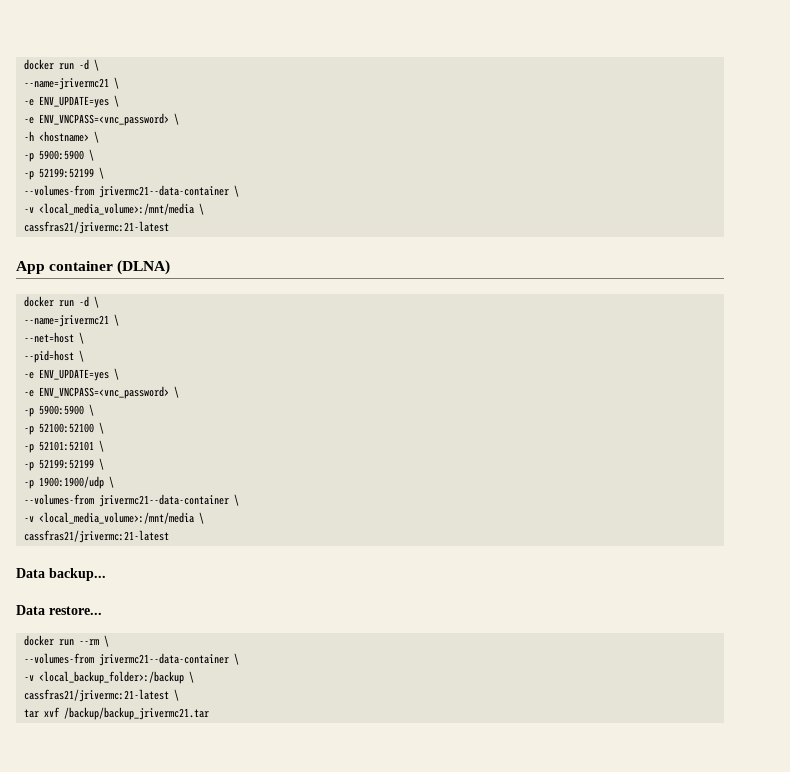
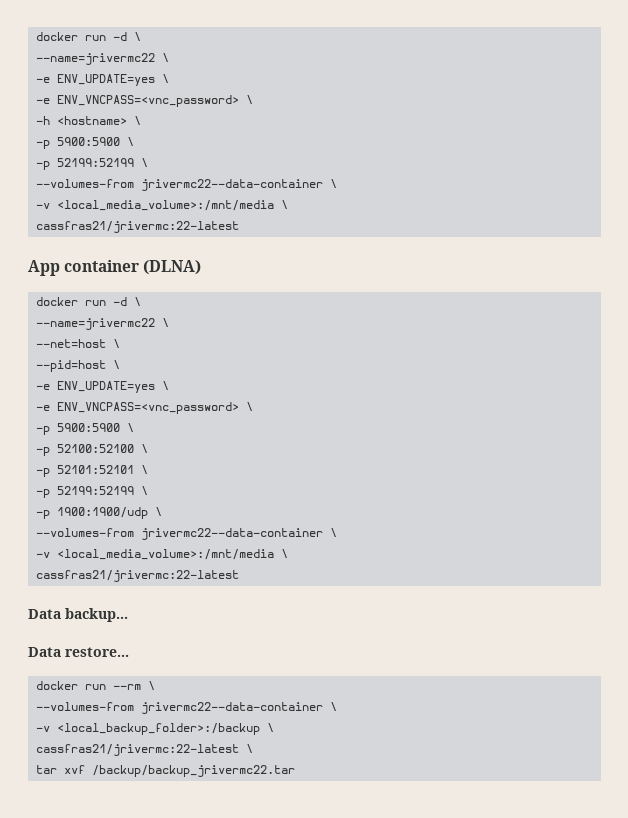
[23,59,99,71] [23,78,109,90] docker run -d \ // --name=jrivermc21 -> [35,32,141,41] [35,53,155,65] docker run -d \ // --name=jrivermc22
[98,185,239,198] [23,203,204,215] [23,221,169,234] jrivermc21--data-container \ // -v <local_media_volume>:/mnt/media \ // cassfras21/jrivermc:21-latest -> [140,179,337,191] [35,200,288,211] [35,221,239,233] jrivermc22--data-container \ // -v <local_media_volume>:/mnt/media \ // cassfras21/jrivermc:22-latest
[23,315,109,327] --name=jrivermc21 -> [35,318,155,330] --name=jrivermc22
[98,494,239,507] [23,512,204,524] [23,530,169,543] jrivermc21--data-container \ // -v <local_media_volume>:/mnt/media \ // cassfras21/jrivermc:21-latest -> [140,528,337,540] [35,549,288,560] [35,570,239,582] jrivermc22--data-container \ // -v <local_media_volume>:/mnt/media \ // cassfras21/jrivermc:22-latest
[98,653,229,666] jrivermc21--data-container -> [140,702,323,714] jrivermc22--data-container
[23,689,169,702] cassfras21/jrivermc:21-latest -> [35,744,239,756] cassfras21/jrivermc:22-latest
[63,707,209,720] /backup/backup_jrivermc21.tar -> [91,765,295,777] /backup/backup_jrivermc22.tar

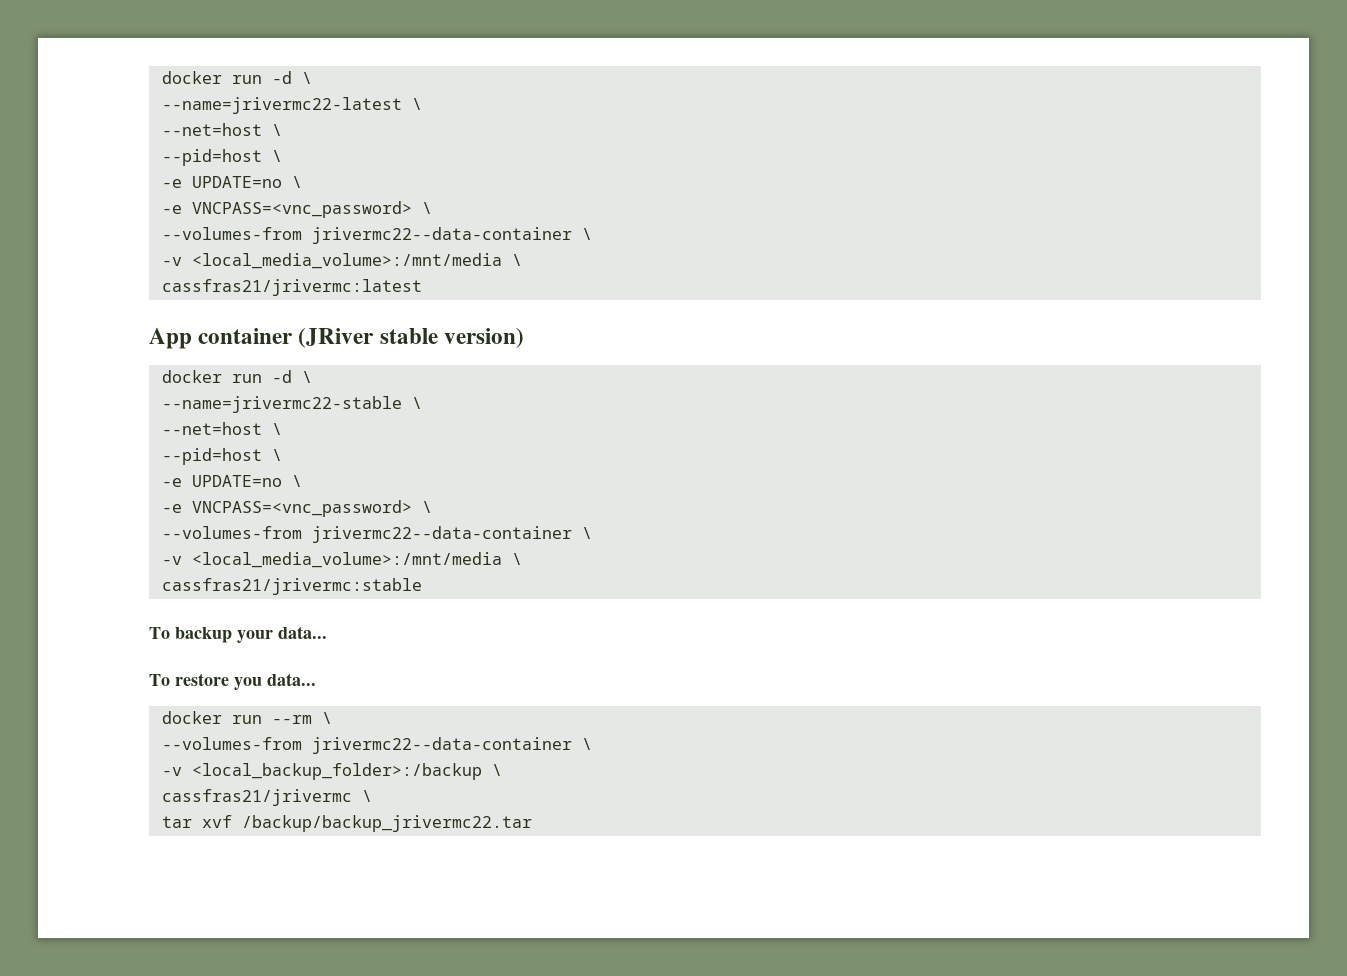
[35,32,141,41] [35,53,169,65] [35,74,169,86] [35,95,253,107] [35,116,141,125] [35,137,134,149] [35,158,148,170] [35,179,337,191] [35,200,288,211] [35,221,239,233] docker run -d \ // --name=jrivermc22 \ // -e ENV_UPDATE=yes \ // -e ENV_VNCPASS=<vnc_password> \ // -h <hostname> \ // -p 5900:5900 \ // -p 52199:52199 \ // --volumes-from jrivermc22--data-container \ // -v <local_media_volume>:/mnt/media \ // cassfras21/jrivermc:22-latest -> [161,71,312,84] [161,97,422,114] [161,123,282,136] [161,149,282,166] [161,176,302,188] [161,201,432,218] [161,227,592,244] [161,253,522,269] [161,279,422,296] docker run -d \ // --name=jrivermc22-latest \ // --net=host \ // --pid=host \ // -e UPDATE=no \ // -e VNCPASS=<vnc_password> \ // --volumes-from jrivermc22--data-container \ // -v <local_media_volume>:/mnt/media \ // cassfras21/jrivermc:latest
[143,260,202,275] [35,297,141,306] [35,318,169,330] [35,339,120,348] [35,360,120,372] [35,381,169,393] [35,402,253,414] [35,423,134,435] [35,444,148,456] [35,465,148,477] [35,486,148,498] [35,507,162,519] [35,528,337,540] [35,549,288,560] [35,570,239,582] [28,608,128,622] [28,647,129,657] (DLNA) // docker run -d \ // --name=jrivermc22 \ // --net=host \ // --pid=host \ // -e ENV_UPDATE=yes \ // -e ENV_VNCPASS=<vnc_password> \ // -p 5900:5900 \ // -p 52100:52100 \ // -p 52101:52101 \ // -p 52199:52199 \ // -p 1900:1900/udp \ // --volumes-from jrivermc22--data-container \ // -v <local_media_volume>:/mnt/media \ // cassfras21/jrivermc:22-latest // Data backup... // Data restore... -> [298,328,524,348] [161,370,312,383] [161,396,422,413] [161,422,282,435] [161,448,282,465] [161,475,302,487] [161,500,432,517] [161,526,592,543] [161,552,522,568] [161,578,422,595] [149,626,327,643] [149,673,316,690] (JRiver stable version) // docker run -d \ // --name=jrivermc22-stable \ // --net=host \ // --pid=host \ // -e UPDATE=no \ // -e VNCPASS=<vnc_password> \ // --volumes-from jrivermc22--data-container \ // -v <local_media_volume>:/mnt/media \ // cassfras21/jrivermc:stable // To backup your data... // To restore you data...
[35,744,239,756] cassfras21/jrivermc:22-latest -> [161,789,352,806] cassfras21/jrivermc

